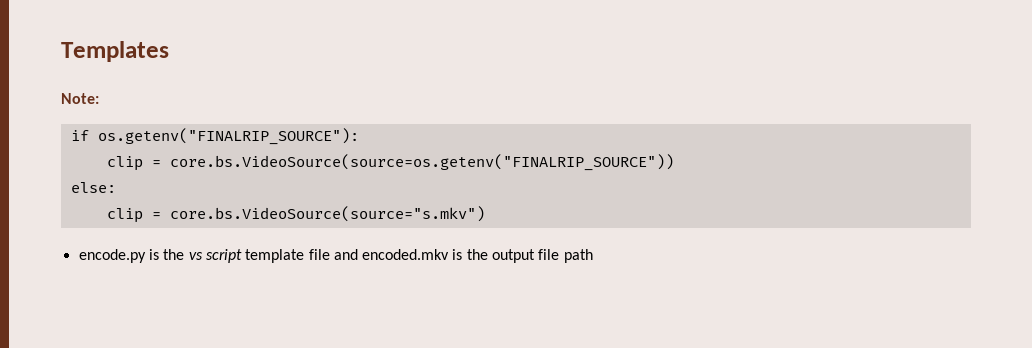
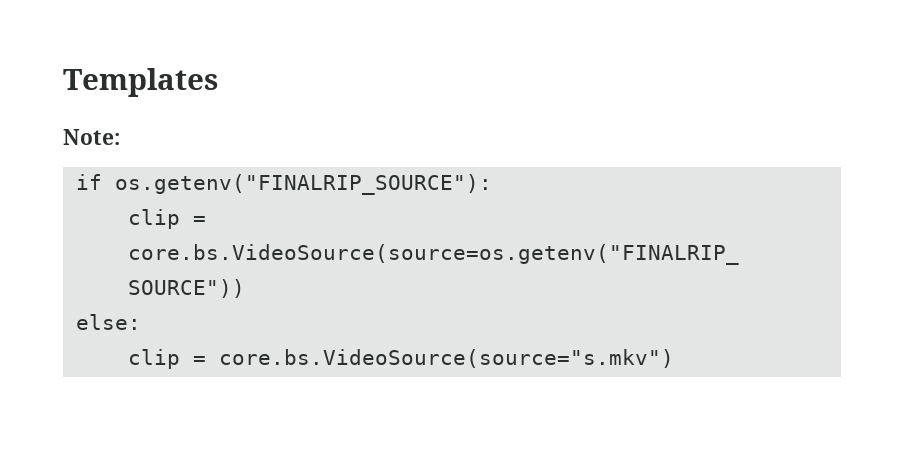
[78,249,593,263] // encode.py is the vs script template file and encoded.mkv is the output file path -> (674, 358) none

